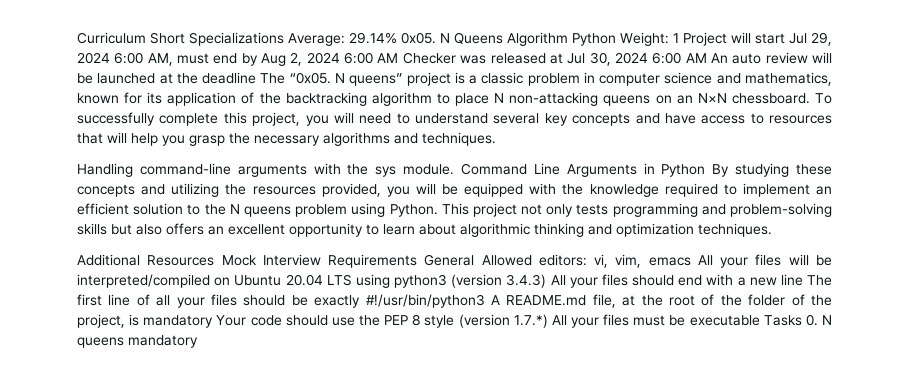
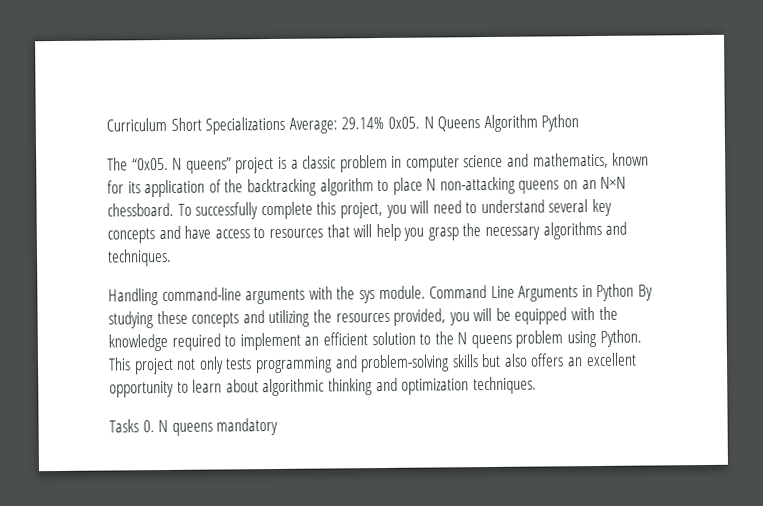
[620,32,832,46] [77,52,832,66] [77,72,257,84] Weight: 1 Project will start Jul 29, 2024 6:00 AM, must end by Aug 2, 2024 6:00 AM Checker was released at Jul 30, 2024 6:00 AM An auto review will be launched at the deadline -> (580, 123) //
[77,254,832,268] [77,274,832,288] [77,294,832,308] [77,314,760,328] Additional Resources Mock Interview Requirements General Allowed editors: vi, vim, emacs All your files will be interpreted/compiled on Ubuntu 20.04 LTS using python3 (version 3.4.3) All your files should end with a new line The first line of all your files should be exactly #!/usr/bin/python3 A README.md file, at the root of the folder of the project, is mandatory Your code should use the PEP 8 style (version 1.7.*) All your files must be executable -> (537, 385) none

